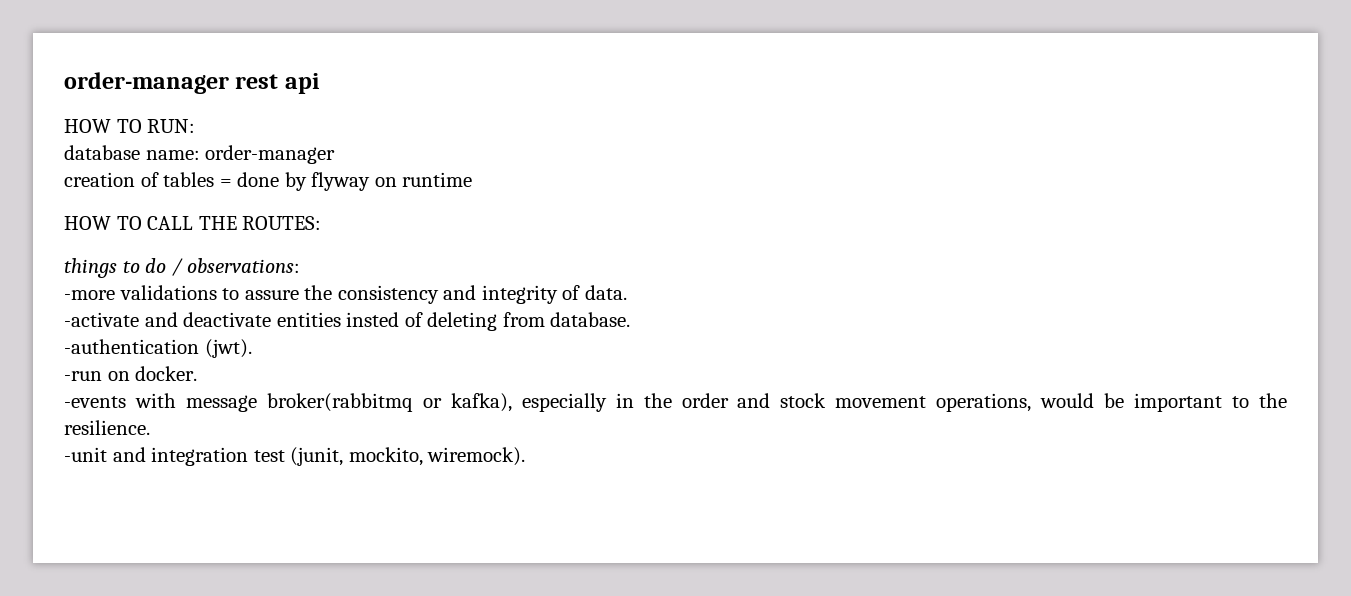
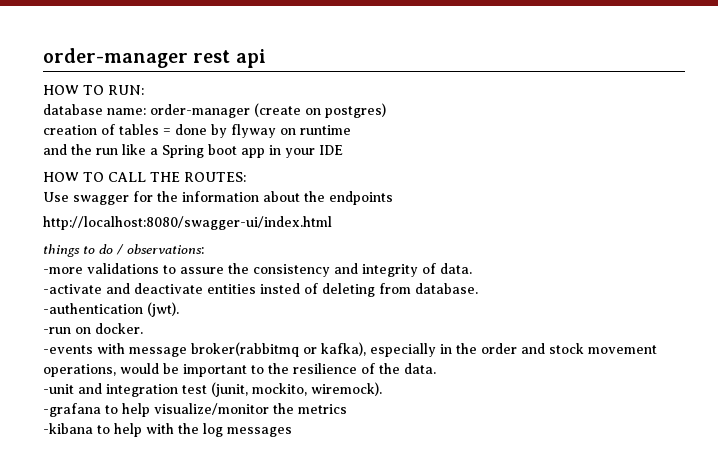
(336, 154) none -> [254,103,386,118] (create on postgres)
(473, 179) none -> [43,144,343,158] // and the run like a Spring boot app in your IDE
(322, 223) none -> [43,191,393,205] [43,216,332,230] // Use swagger for the information about the endpoints // http://localhost:8080/swagger-ui/index.html
[64,420,150,435] resilience. -> [293,363,436,374] resilience of the data.
(526, 456) none -> [43,403,347,417] [43,423,292,437] // -grafana to help visualize/monitor the metrics // -kibana to help with the log messages

